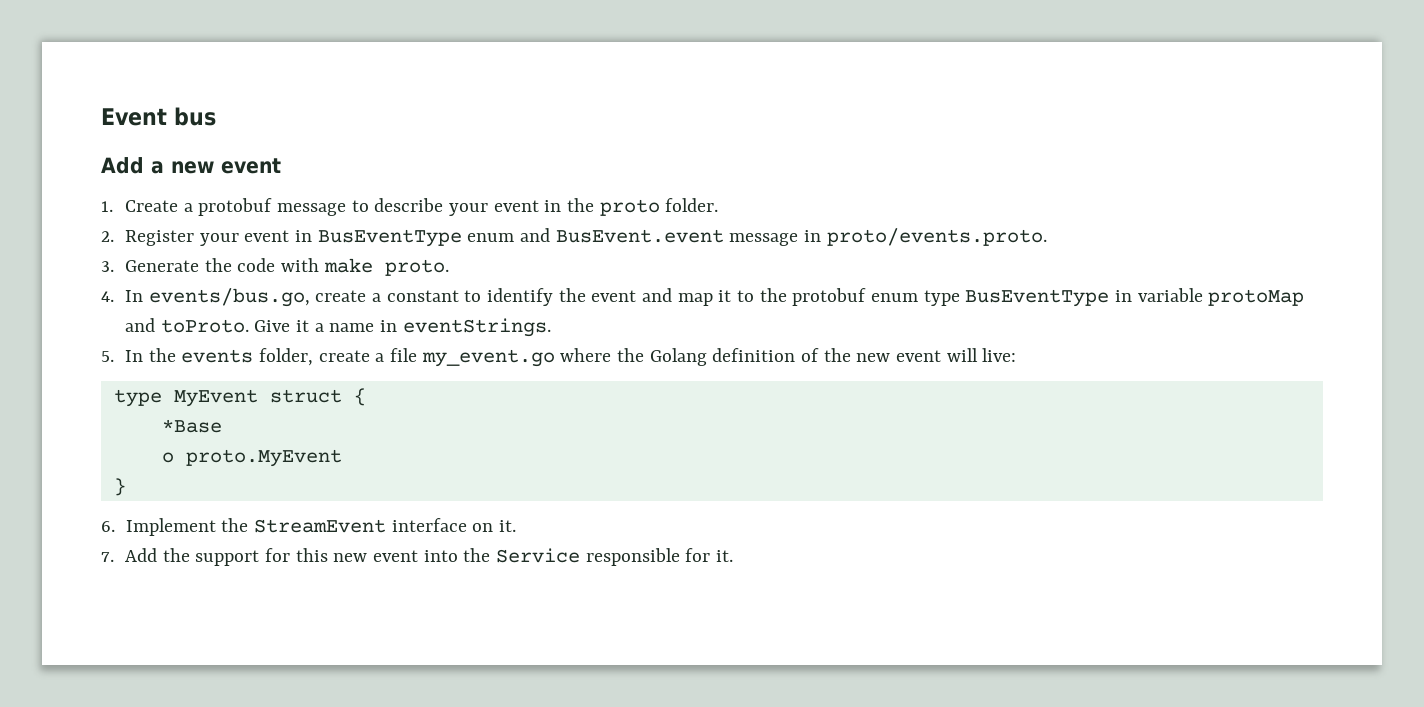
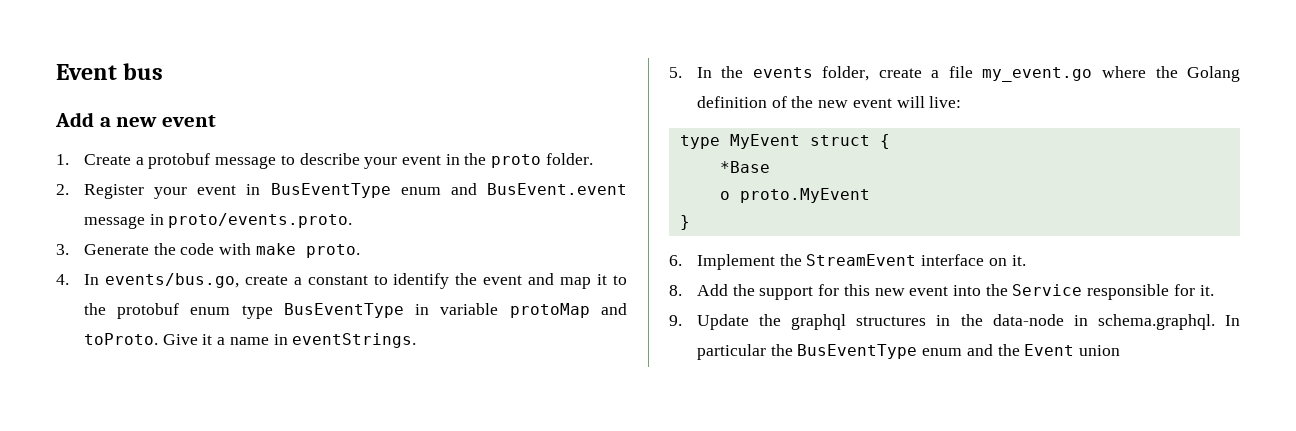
[101,552,114,562] 7. -> [669,285,682,296] 8.
(734, 556) none -> [669,314,1240,330] [696,344,1121,360] // 9. Update the graphql structures in the data-node in schema.graphql. In particular the BusEventType enum and the Event union

